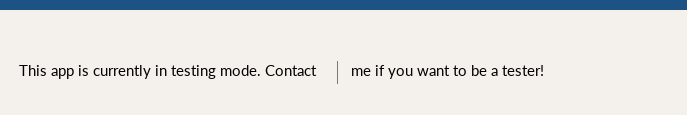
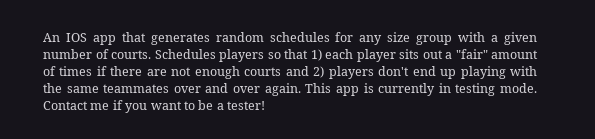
(19, 70) none -> [43,32,537,45] [43,49,538,62] [43,66,537,79] [43,83,301,96] An IOS app that generates random schedules for any size group with a given number of courts. Schedules players so that 1) each player sits out a "fair" amount of times if there are not enough courts and 2) players don't end up playing with the same teammates over and over again.

